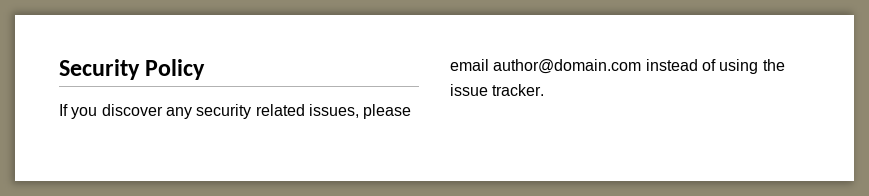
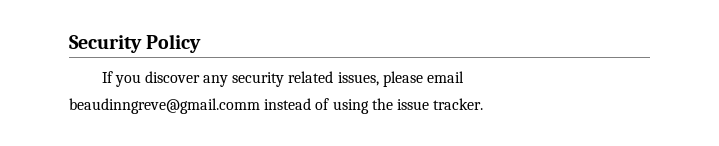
[493,59,642,74] author@domain.com -> [69,98,260,114] beaudinngreve@gmail.comm

